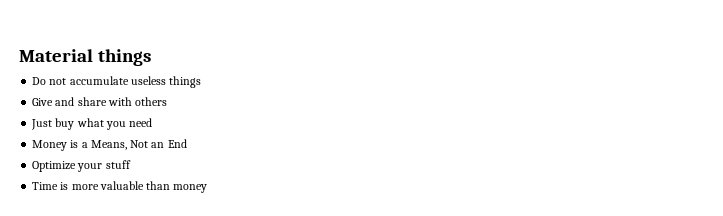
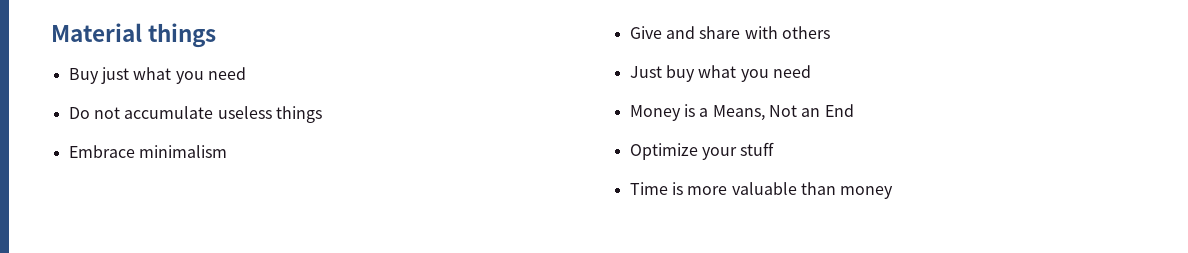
(151, 57) none -> [68,67,246,84] // Buy just what you need
(202, 82) none -> [68,145,227,158] // Embrace minimalism

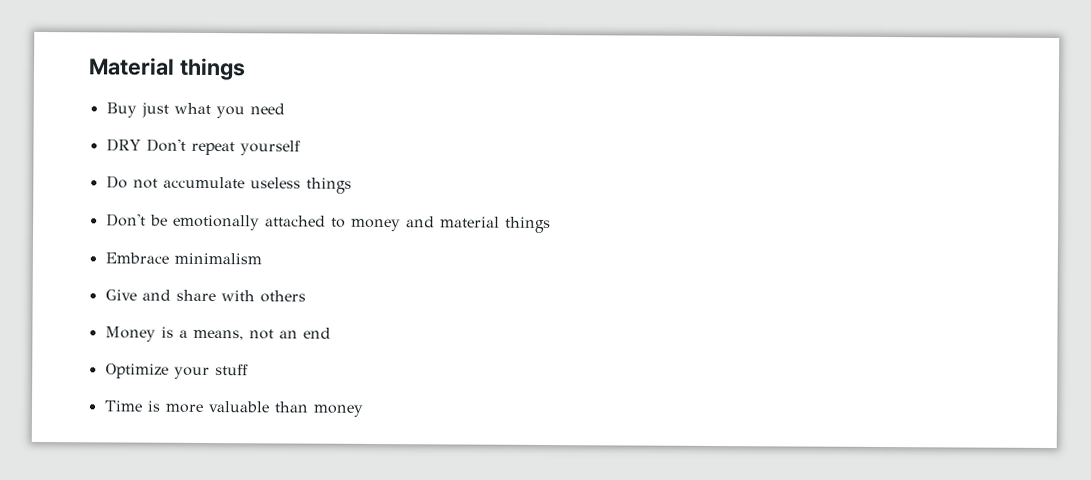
(246, 73) none -> [105,138,301,156] // DRY Don't repeat yourself
(322, 114) none -> [105,213,551,234] // Don't be emotionally attached to money and material things
[629,65,811,82] // Just buy what you need -> (306, 296) none
[712,104,854,121] Means, Not an End -> [192,327,331,341] means, not an end

